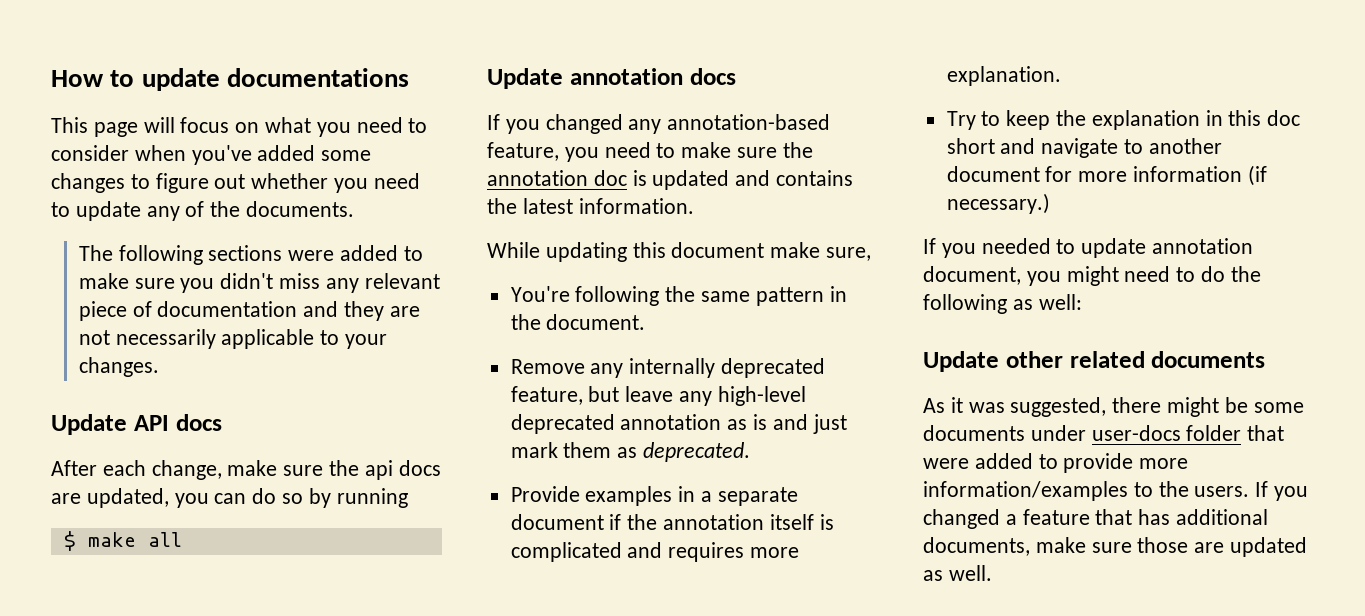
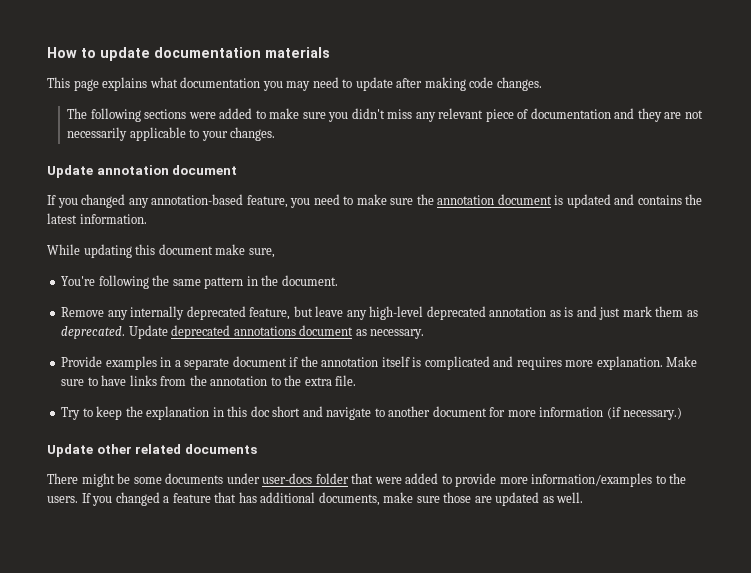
[226,68,409,87] documentations -> [154,47,330,58] documentation materials
[143,117,428,137] [51,145,372,165] [51,173,420,193] [51,201,355,221] will focus on what you need to consider when you've added some changes to figure out whether you need to update any of the documents. -> [102,77,542,91] explains what documentation you may need to update after making code changes.
[51,414,222,435] [51,460,441,480] [51,488,408,508] [63,531,182,551] // Update API docs // After each change, make sure the api docs are updated, you can do so by running // $ make all -> (276, 134) none
[689,68,736,85] docs -> [172,165,238,175] document
[593,170,627,186] doc -> [497,194,552,205] document
(751, 452) none -> [128,325,425,339] Update deprecated annotations document as necessary.
(1061, 76) none -> [666,356,698,367] [61,375,357,386] Make sure to have links from the annotation to the extra file.
[923,238,1254,258] [923,266,1261,286] [923,294,1082,314] // If you needed to update annotation document, you might need to do the following as well: -> (683, 413) none
[923,397,1162,417] As it was suggested, there -> [47,473,78,484] There

